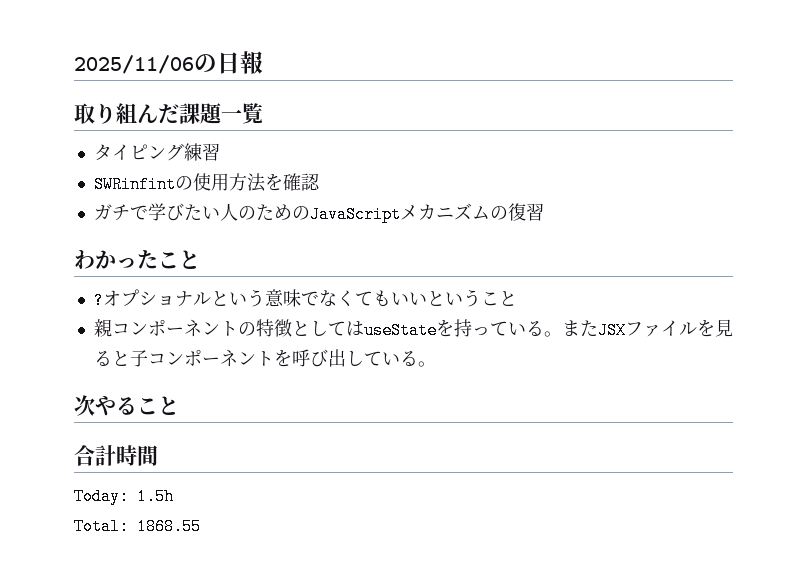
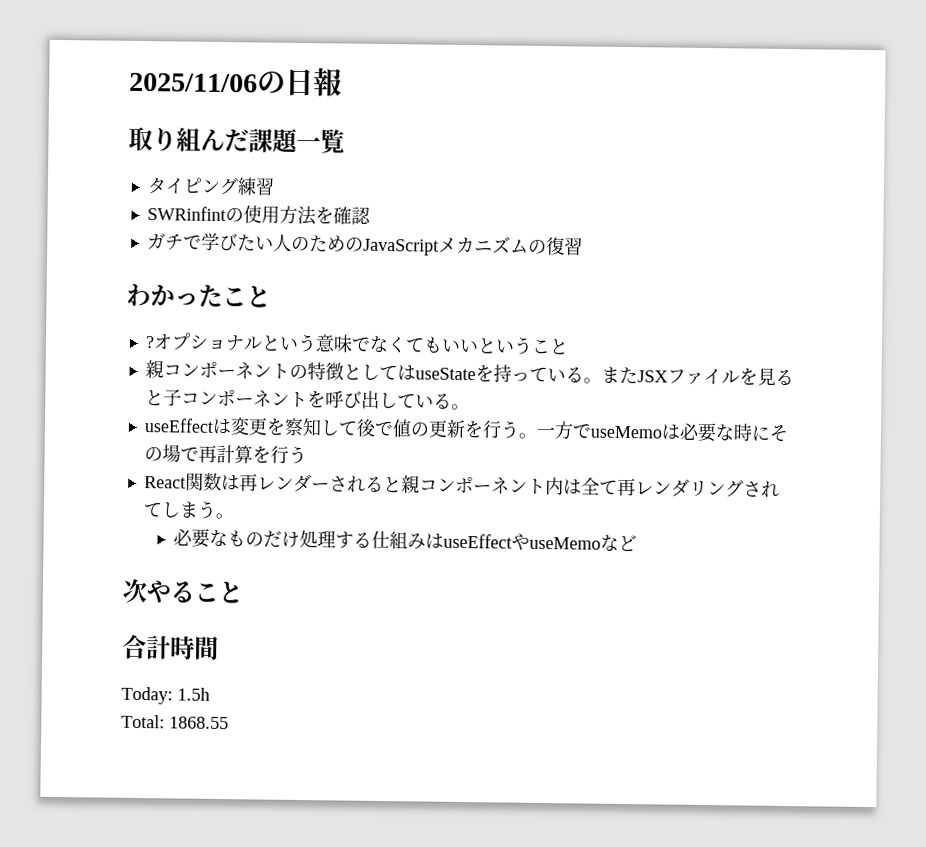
(436, 364) none -> [143,417,789,443] [143,444,307,465] [143,472,780,498] [142,500,234,520] [173,528,638,552] // useEffectは変更を察知して後で値の更新を行う。一方でuseMemoは必要な時にその場で再計算を行う // React関数は再レンダーされると親コンポーネント内は全て再レンダリングされてしまう。 // 必要なものだけ処理する仕組みはuseEffectやuseMemoなど

